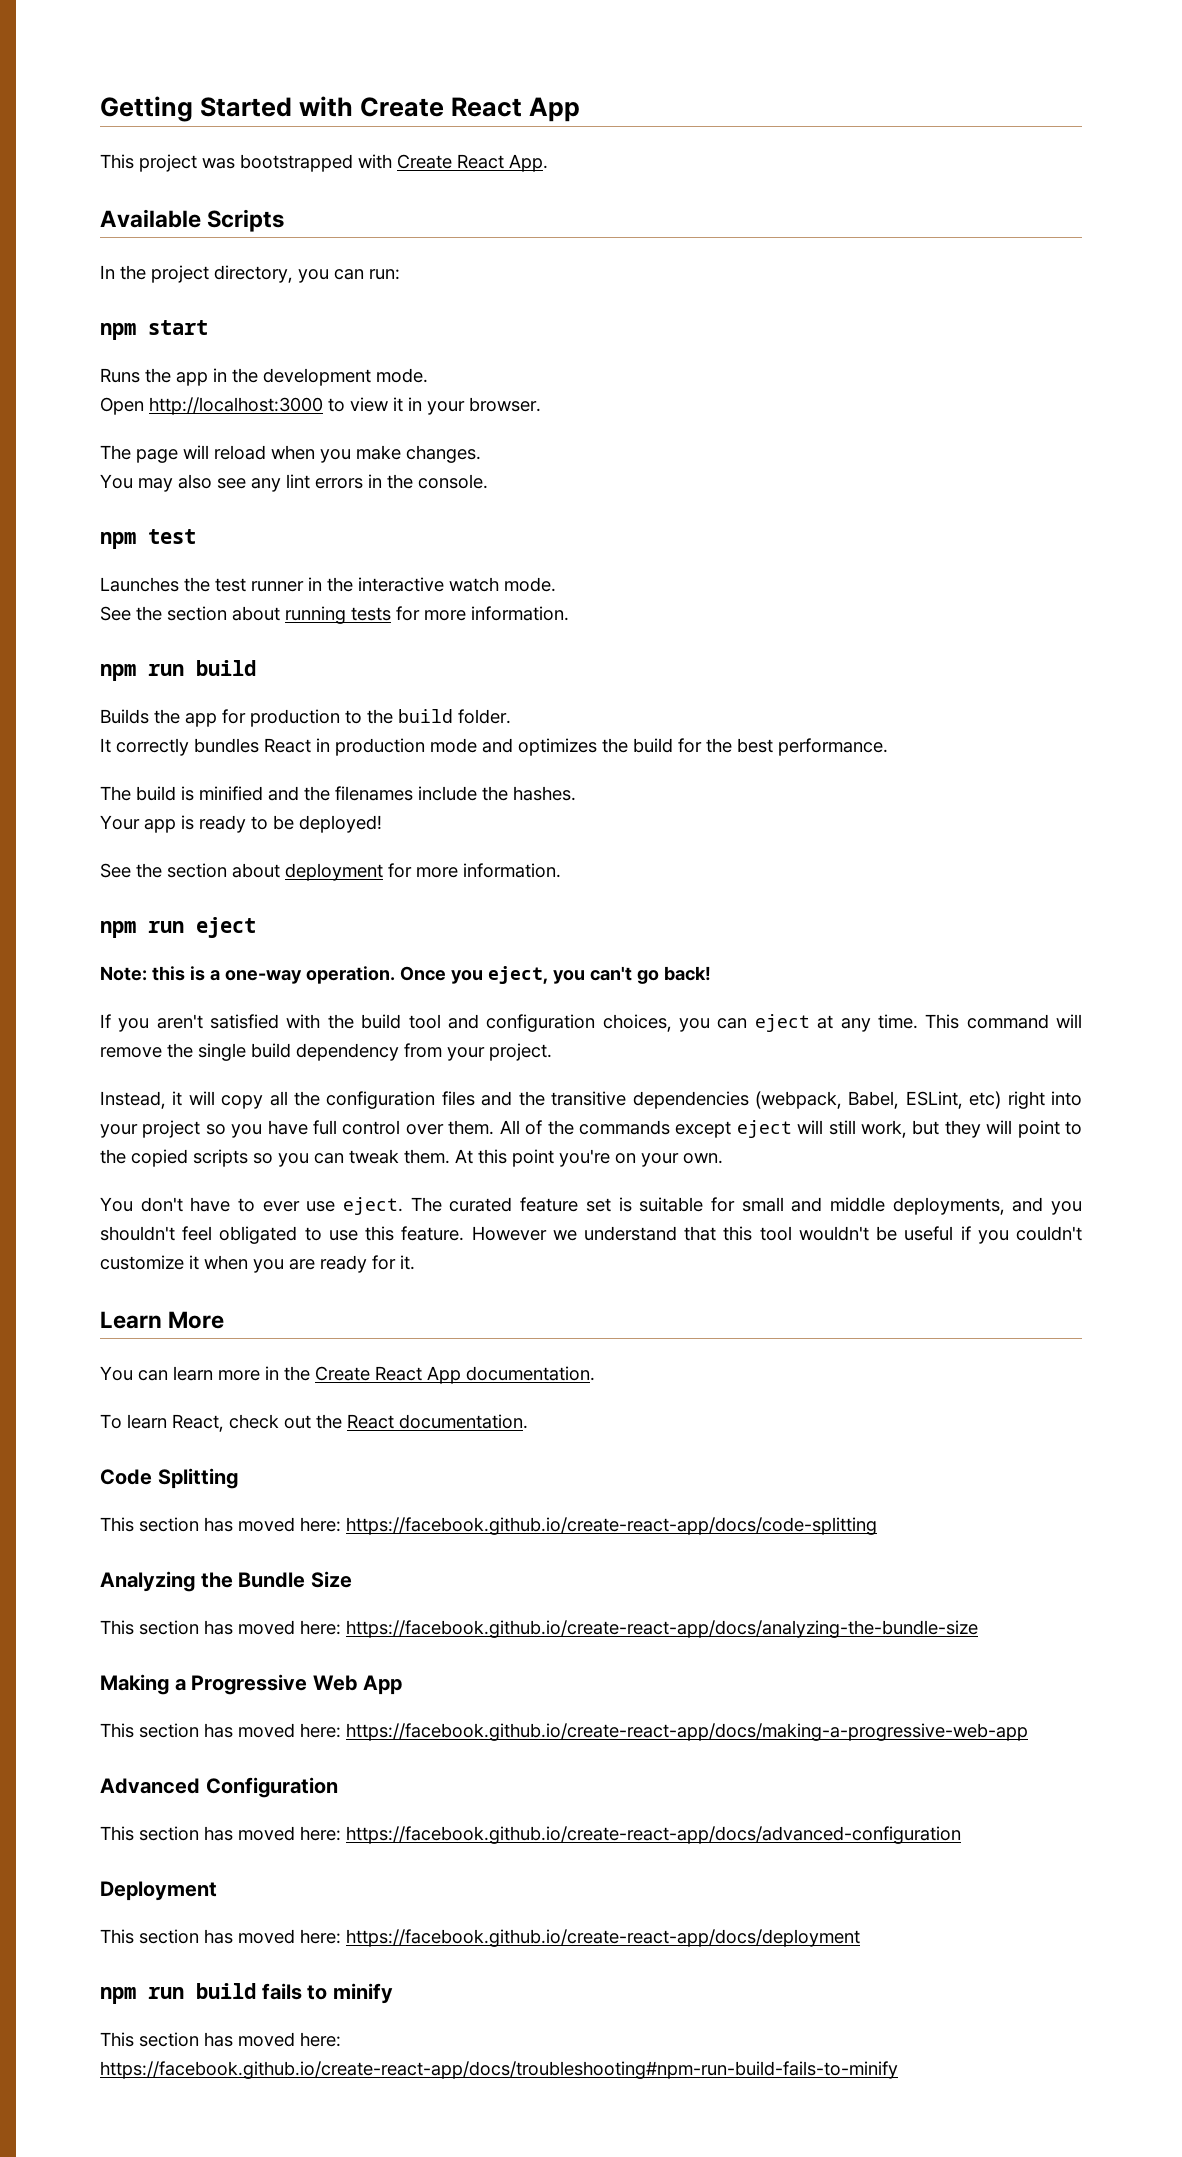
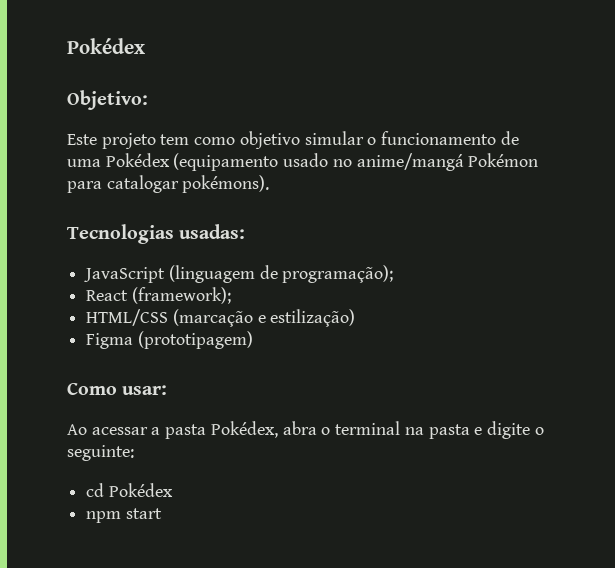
[100,96,581,122] [100,154,548,172] [100,209,285,232] [100,265,400,283] [100,320,208,340] [100,368,428,386] [100,397,541,415] [100,445,481,463] [100,474,488,492] [100,529,196,549] [100,577,556,592] [100,606,569,624] [100,660,256,681] [100,709,511,727] [100,738,888,756] [100,786,576,801] [100,815,382,833] [100,863,561,881] [100,917,256,938] [100,966,711,984] [100,1014,1082,1032] [100,1043,552,1061] [100,1091,1082,1109] [100,1120,1082,1138] [100,1149,723,1167] [100,1197,1083,1215] [100,1226,1082,1244] [100,1255,415,1273] [100,1311,225,1329] [100,1366,595,1384] [100,1414,528,1432] [100,1468,238,1489] [100,1517,877,1535] [100,1571,352,1592] [100,1620,978,1638] [100,1674,403,1695] [100,1723,1028,1741] [100,1777,338,1798] [100,1826,961,1844] [100,1881,217,1901] [100,1929,860,1947] [100,1983,393,2004] [100,2032,341,2047] [100,2061,898,2079] Getting Started with Create React App // This project was bootstrapped with Create React App. // Available Scripts // In the project directory, you can run: // npm start // Runs the app in the development mode. // Open http://localhost:3000 to view it in your browser. // The page will reload when you make changes. // You may also see any lint errors in the console. // npm test // Launches the test runner in the interactive watch mode. // See the section about running tests for more information. // npm run build // Builds the app for production to the build folder. // It correctly bundles React in production mode and optimizes the build for the best performance. // The build is minified and the filenames include the hashes. // Your app is ready to be deployed! // See the section about deployment for more information. // npm run eject // Note: this is a one-way operation. Once you eject, you can't go back! // If you aren't satisfied with the build tool and configuration choices, you can eject at any time. This command will remove the single build dependency from your project. // Instead, it will copy all the configuration files and the transitive dependencies (webpack, Babel, ESLint, etc) right into your project so you have full control over them. All of the commands except eject will still work, but they will point to the copied scripts so you can tweak them. At this point you're on your own. // You don't have to ever use eject. The curated feature set is suitable for small and middle deployments, and you shouldn't feel obligated to use this feature. However we understand that this tool wouldn't be useful if you couldn't customize it when you are ready for it. // Learn More // You can learn more in the Create React App documentation. // To learn React, check out the React documentation. // Code Splitting // This section has moved here: https://facebook.github.io/create-react-app/docs/code-splitting // Analyzing the Bundle Size // This section has moved here: https://facebook.github.io/create-react-app/docs/analyzing-the-bundle-size // Making a Progressive Web App // This section has moved here: https://facebook.github.io/create-react-app/docs/making-a-progressive-web-app // Advanced Configuration // This section has moved here: https://facebook.github.io/create-react-app/docs/advanced-configuration // Deployment // This section has moved here: https://facebook.github.io/create-react-app/docs/deployment // npm run build fails to minify // This section has moved here: https://facebook.github.io/create-react-app/docs/troubleshooting#npm-run-build-fails-to-minify -> [67,38,145,54] [67,90,148,110] [67,131,519,149] [67,153,539,171] [67,175,270,193] [67,224,246,244] [84,265,394,283] [86,287,231,304] [86,309,356,327] [86,331,253,349] [67,382,168,395] [67,421,544,439] [67,445,134,461] [86,483,173,497] [86,508,162,523] Pokédex // Objetivo: // Este projeto tem como objetivo simular o funcionamento de uma Pokédex (equipamento usado no anime/mangá Pokémon para catalogar pokémons). // Tecnologias usadas: // JavaScript (linguagem de programação); // React (framework); // HTML/CSS (marcação e estilização) // Figma (prototipagem) // Como usar: // Ao acessar a pasta Pokédex, abra o terminal na pasta e digite o seguinte: // cd Pokédex // npm start

